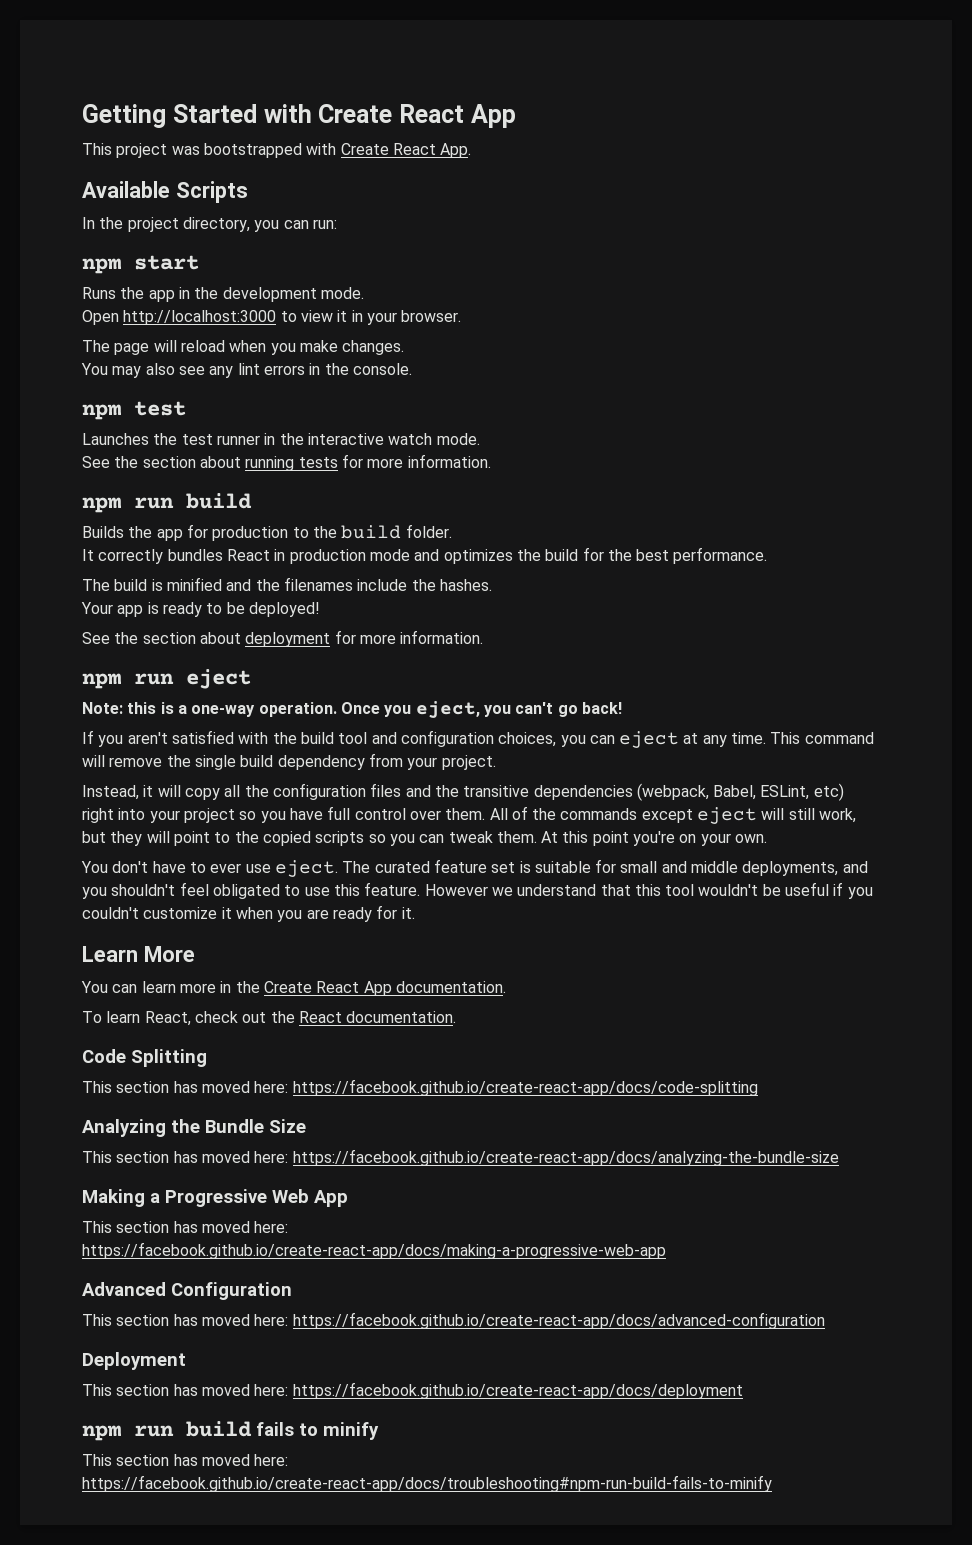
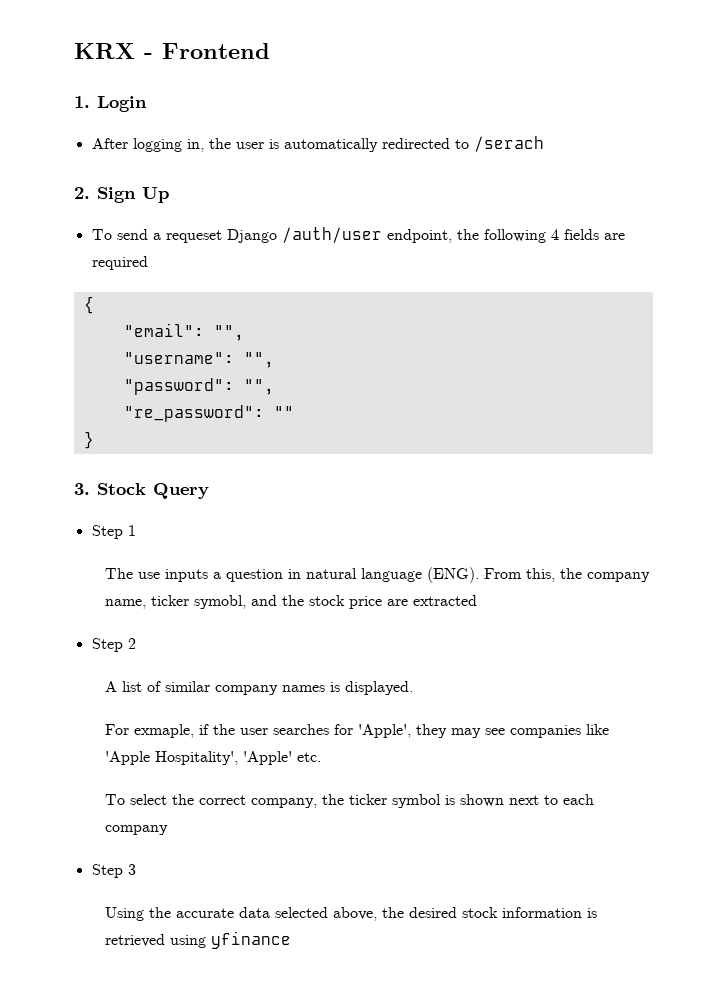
[82,104,516,128] [82,143,472,158] [82,181,248,203] [82,217,337,232] [82,255,199,274] [82,287,364,302] [82,310,462,325] [82,340,405,355] [81,363,412,378] [82,401,186,420] [82,433,480,445] [82,454,491,471] [82,493,252,513] [82,524,452,541] [82,547,768,564] [82,577,492,591] [81,602,320,617] [82,630,484,647] [82,669,251,689] [82,701,622,718] [82,730,874,748] [82,753,496,770] [82,783,844,801] [82,806,857,824] [82,831,768,846] [81,859,868,877] [82,882,873,899] [82,905,415,922] [82,946,195,962] [81,981,506,996] [82,1011,457,1026] [82,1049,207,1067] [82,1079,758,1096] [82,1119,306,1137] [82,1149,839,1166] [82,1189,348,1207] [82,1221,289,1233] [82,1242,666,1259] [82,1282,292,1300] [82,1312,825,1329] [82,1352,186,1370] [82,1382,743,1399] [82,1421,379,1441] [82,1454,289,1466] [82,1475,772,1492] Getting Started with Create React App // This project was bootstrapped with Create React App. // Available Scripts // In the project directory, you can run: // npm start // Runs the app in the development mode. // Open http://localhost:3000 to view it in your browser. // The page will reload when you make changes. // You may also see any lint errors in the console. // npm test // Launches the test runner in the interactive watch mode. // See the section about running tests for more information. // npm run build // Builds the app for production to the build folder. // It correctly bundles React in production mode and optimizes the build for the best performance. // The build is minified and the filenames include the hashes. // Your app is ready to be deployed! // See the section about deployment for more information. // npm run eject // Note: this is a one-way operation. Once you eject, you can't go back! // If you aren't satisfied with the build tool and configuration choices, you can eject at any time. This command will remove the single build dependency from your project. // Instead, it will copy all the configuration files and the transitive dependencies (webpack, Babel, ESLint, etc) right into your project so you have full control over them. All of the commands except eject will still work, but they will point to the copied scripts so you can tweak them. At this point you're on your own. // You don't have to ever use eject. The curated feature set is suitable for small and middle deployments, and you shouldn't feel obligated to use this feature. However we understand that this tool wouldn't be useful if you couldn't customize it when you are ready for it. // Learn More // You can learn more in the Create React App documentation. // To learn React, check out the React documentation. // Code Splitting // This section has moved here: https://facebook.github.io/create-react-app/docs/code-splitting // Analyzing the Bundle Size // This section has moved here: https://facebook.github.io/create-react-app/docs/analyzing-the-bundle-size // Making a Progressive Web App // This section has moved here: https://facebook.github.io/create-react-app/docs/making-a-progressive-web-app // Advanced Configuration // This section has moved here: https://facebook.github.io/create-react-app/docs/advanced-configuration // Deployment // This section has moved here: https://facebook.github.io/create-react-app/docs/deployment // npm run build fails to minify // This section has moved here: https://facebook.github.io/create-react-app/docs/troubleshooting#npm-run-build-fails-to-minify -> [74,43,270,59] [74,96,147,112] [91,136,544,152] [74,187,169,203] [91,227,625,243] [91,256,148,270] [83,296,94,314] [123,323,244,341] [123,352,274,368] [123,378,274,395] [123,405,294,422] [83,431,94,449] [74,483,209,499] [91,525,136,539] [105,567,651,583] [105,595,478,609] [91,638,136,652] [105,681,414,695] [105,724,610,738] [105,751,322,765] [105,794,595,808] [105,825,169,835] [91,864,136,878] [105,907,598,921] [105,931,292,949] KRX - Frontend // 1. Login // After logging in, the user is automatically redirected to /serach // 2. Sign Up // To send a requeset Django /auth/user endpoint, the following 4 fields are required // { // "email": "", // "username": "", // "password": "", // "re_password": "" // } // 3. Stock Query // Step 1 // The use inputs a question in natural language (ENG). From this, the company name, ticker symobl, and the stock price are extracted // Step 2 // A list of similar company names is displayed. // For exmaple, if the user searches for 'Apple', they may see companies like 'Apple Hospitality', 'Apple' etc. // To select the correct company, the ticker symbol is shown next to each company // Step 3 // Using the accurate data selected above, the desired stock information is retrieved using yfinance

